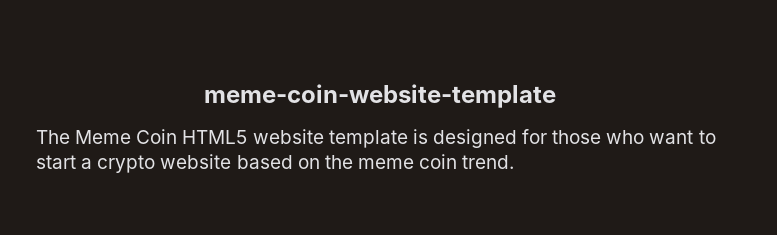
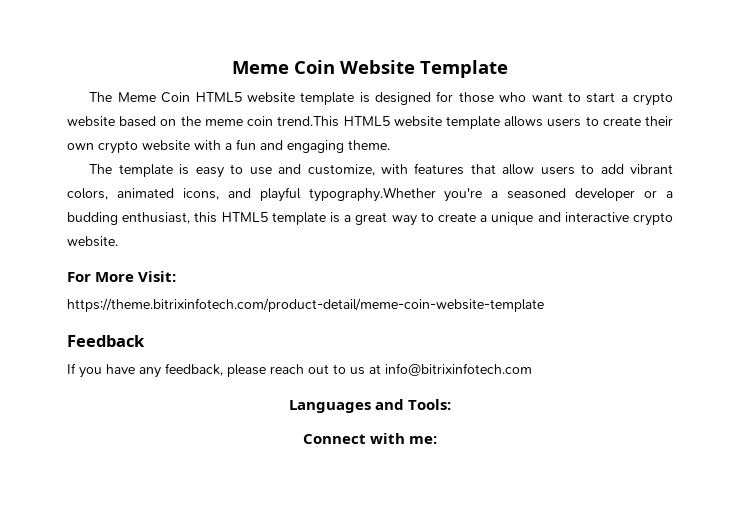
[203,84,556,108] meme-coin-website-template -> [232,60,508,78] Meme Coin Website Template
[462,155,515,169] trend. -> [277,116,673,129] [67,139,390,154] [89,163,674,178] [67,187,673,202] [67,212,673,226] [67,236,118,247] [67,271,177,282] [67,298,544,312] [67,335,145,347] [67,363,532,378] [288,399,452,413] [302,433,438,444] trend.This HTML5 website template allows users to create their own crypto website with a fun and engaging theme. // The template is easy to use and customize, with features that allow users to add vibrant colors, animated icons, and playful typography.Whether you're a seasoned developer or a budding enthusiast, this HTML5 template is a great way to create a unique and interactive crypto website. // For More Visit: // https://theme.bitrixinfotech.com/product-detail/meme-coin-website-template // Feedback // If you have any feedback, please reach out to us at info@bitrixinfotech.com // Languages and Tools: // Connect with me:

